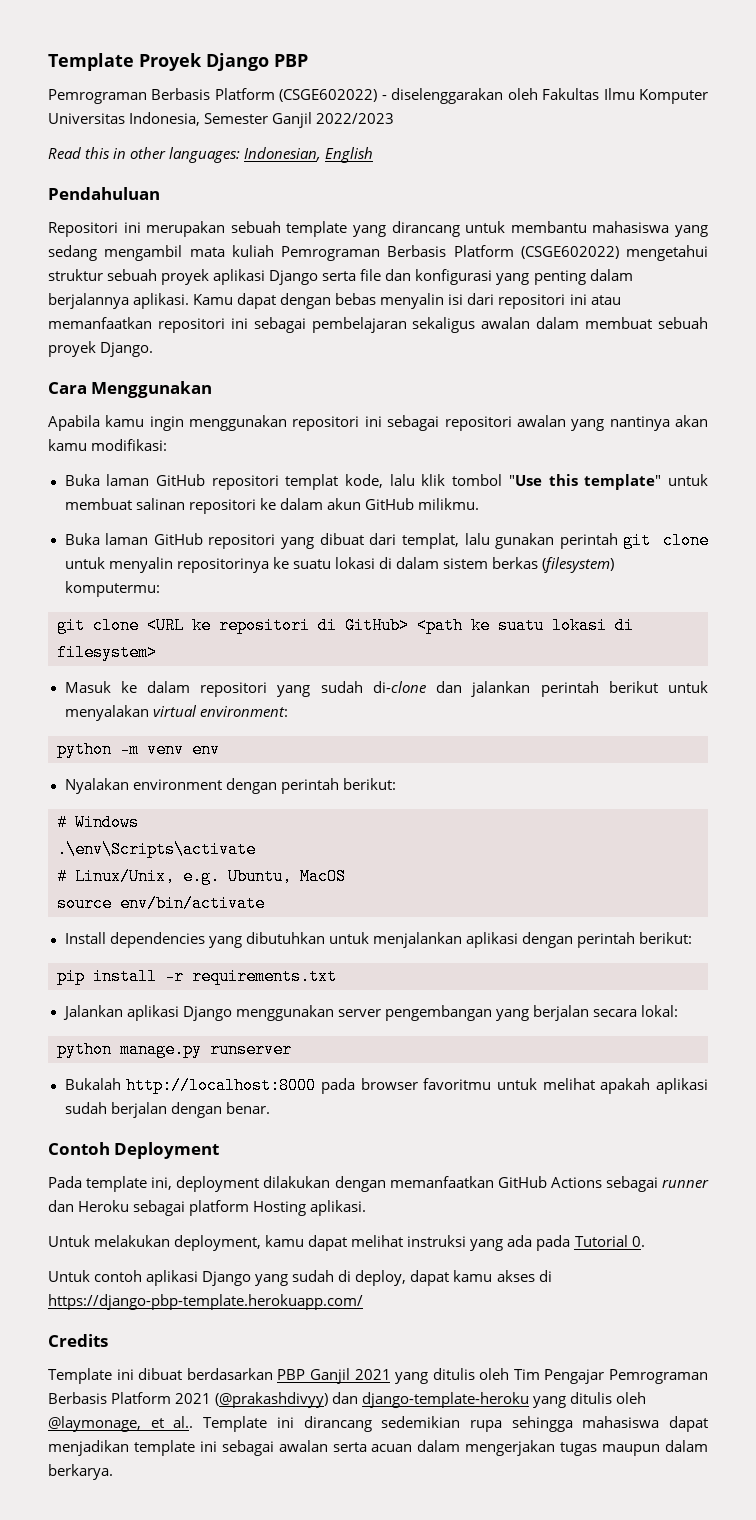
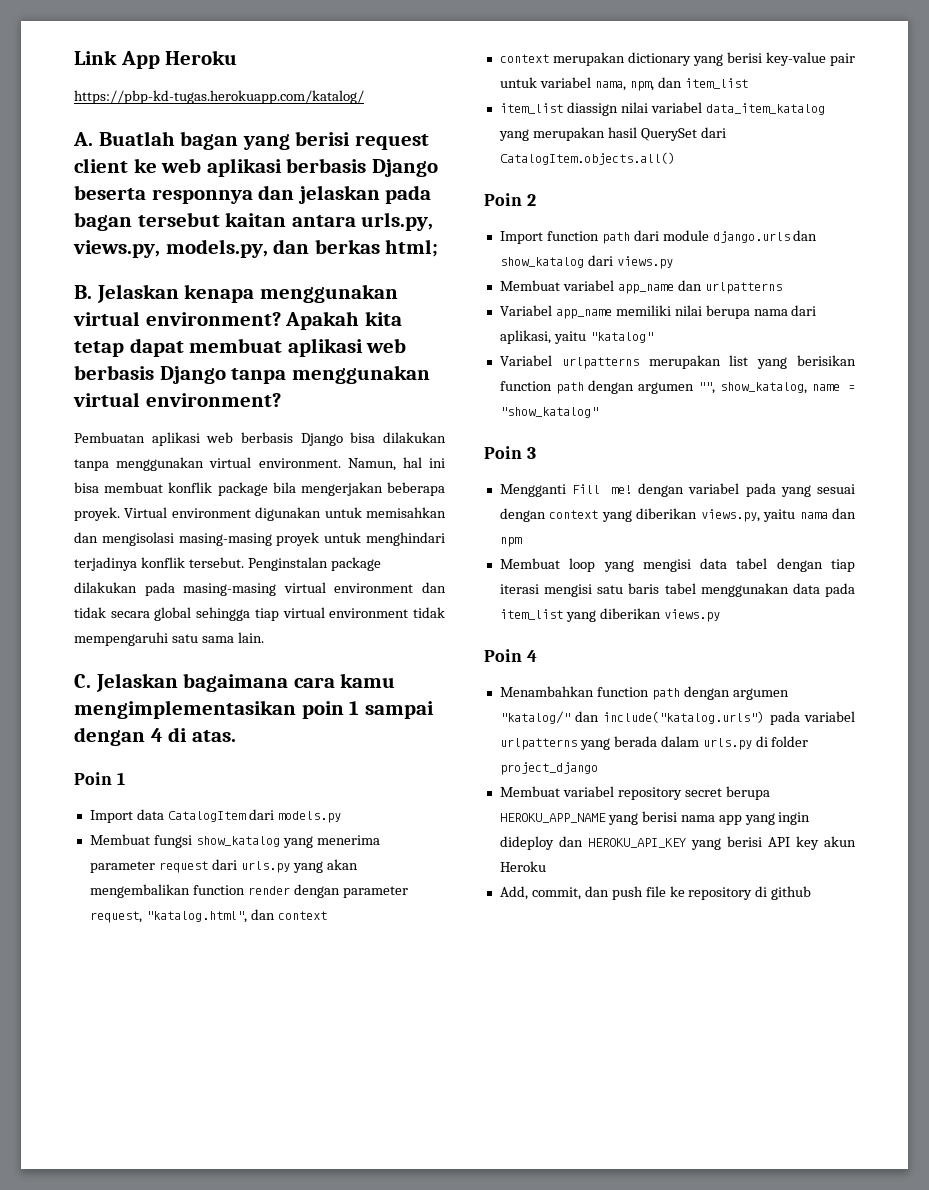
[48,53,308,71] [48,88,709,104] [48,112,395,128] [48,147,374,163] [48,187,160,200] [48,221,709,237] [48,245,708,261] [48,269,633,285] [48,293,621,309] [48,317,709,333] [48,341,154,357] [48,381,213,398] [48,415,709,431] [48,439,168,451] [64,474,708,490] [64,498,479,514] [64,532,710,549] [64,557,615,573] [64,581,160,597] [57,617,634,634] [57,644,157,661] [64,681,709,697] [64,705,288,721] [57,741,220,758] [64,778,396,794] [57,814,139,831] [57,841,256,858] [57,868,346,885] [57,895,265,912] [64,932,692,948] [57,968,337,985] [62,1005,678,1021] [57,1041,292,1058] [64,1077,708,1094] [64,1102,270,1118] [48,1142,220,1159] [48,1176,710,1192] [48,1200,367,1216] [48,1235,645,1251] [48,1270,552,1286] [48,1294,363,1310] [48,1334,108,1347] [48,1368,709,1384] [48,1392,647,1408] [48,1416,709,1432] [48,1440,708,1456] [48,1464,113,1480] Template Proyek Django PBP // Pemrograman Berbasis Platform (CSGE602022) - diselenggarakan oleh Fakultas Ilmu Komputer Universitas Indonesia, Semester Ganjil 2022/2023 // Read this in other languages: Indonesian, English // Pendahuluan // Repositori ini merupakan sebuah template yang dirancang untuk membantu mahasiswa yang sedang mengambil mata kuliah Pemrograman Berbasis Platform (CSGE602022) mengetahui struktur sebuah proyek aplikasi Django serta file dan konfigurasi yang penting dalam berjalannya aplikasi. Kamu dapat dengan bebas menyalin isi dari repositori ini atau memanfaatkan repositori ini sebagai pembelajaran sekaligus awalan dalam membuat sebuah proyek Django. // Cara Menggunakan // Apabila kamu ingin menggunakan repositori ini sebagai repositori awalan yang nantinya akan kamu modifikasi: // Buka laman GitHub repositori templat kode, lalu klik tombol "Use this template" untuk membuat salinan repositori ke dalam akun GitHub milikmu. // Buka laman GitHub repositori yang dibuat dari templat, lalu gunakan perintah git clone untuk menyalin repositorinya ke suatu lokasi di dalam sistem berkas (filesystem) komputermu: // git clone <URL ke repositori di GitHub> <path ke suatu lokasi di filesystem> // Masuk ke dalam repositori yang sudah di-clone dan jalankan perintah berikut untuk menyalakan virtual environment: // python -m venv env // Nyalakan environment dengan perintah berikut: // # Windows // .\env\Scripts\activate // # Linux/Unix, e.g. Ubuntu, MacOS // source env/bin/activate // Install dependencies yang dibutuhkan untuk menjalankan aplikasi dengan perintah berikut: // pip install -r requirements.txt // Jalankan aplikasi Django menggunakan server pengembangan yang berjalan secara lokal: // python manage.py runserver // Bukalah http://localhost:8000 pada browser favoritmu untuk melihat apakah aplikasi sudah berjalan dengan benar. // Contoh Deployment // Pada template ini, deployment dilakukan dengan memanfaatkan GitHub Actions sebagai runner dan Heroku sebagai platform Hosting aplikasi. // Untuk melakukan deployment, kamu dapat melihat instruksi yang ada pada Tutorial 0. // Untuk contoh aplikasi Django yang sudah di deploy, dapat kamu akses di https://django-pbp-template.herokuapp.com/ // Credits // Template ini dibuat berdasarkan PBP Ganjil 2021 yang ditulis oleh Tim Pengajar Pemrograman Berbasis Platform 2021 (@prakashdivyy) dan django-template-heroku yang ditulis oleh @laymonage, et al.. Template ini dirancang sedemikian rupa sehingga mahasiswa dapat menjadikan template ini sebagai awalan serta acuan dalam mengerjakan tugas maupun dalam berkarya. -> [74,50,238,69] [74,90,364,104] [73,131,429,150] [74,158,438,177] [74,185,432,204] [74,212,434,231] [73,239,439,258] [74,284,398,303] [73,311,402,330] [74,338,407,357] [74,365,430,384] [73,392,281,407] [74,432,446,446] [74,457,446,471] [74,482,445,496] [74,507,446,521] [74,532,445,546] [74,557,381,571] [74,582,446,596] [74,607,446,621] [74,632,264,646] [74,673,396,692] [74,700,434,719] [74,727,236,746] [74,772,125,785] [89,809,341,823] [89,834,380,848] [89,859,358,873] [89,884,408,898] [89,909,327,923] [499,52,855,66] [499,77,748,91] [499,102,825,116] [498,127,726,141] [499,152,675,165] [484,193,536,206] [499,230,818,244] [499,255,673,269] [499,280,782,294] [499,305,817,319] [499,330,653,344] [499,355,856,369] [499,380,855,394] [499,407,598,418] [484,446,536,459] [499,483,855,497] [499,508,857,522] [499,537,522,547] [499,558,855,572] [499,583,855,597] [499,608,720,622] [484,649,537,662] [499,686,789,700] [499,711,855,725] [499,736,809,750] [499,762,598,775] [499,786,770,800] [499,811,811,825] [499,836,856,850] [499,861,546,872] [499,886,812,900] Link App Heroku // https://pbp-kd-tugas.herokuapp.com/katalog/ // A. Buatlah bagan yang berisi request client ke web aplikasi berbasis Django beserta responnya dan jelaskan pada bagan tersebut kaitan antara urls.py, views.py, models.py, dan berkas html; // B. Jelaskan kenapa menggunakan virtual environment? Apakah kita tetap dapat membuat aplikasi web berbasis Django tanpa menggunakan virtual environment? // Pembuatan aplikasi web berbasis Django bisa dilakukan tanpa menggunakan virtual environment. Namun, hal ini bisa membuat konflik package bila mengerjakan beberapa proyek. Virtual environment digunakan untuk memisahkan dan mengisolasi masing-masing proyek untuk menghindari terjadinya konflik tersebut. Penginstalan package dilakukan pada masing-masing virtual environment dan tidak secara global sehingga tiap virtual environment tidak mempengaruhi satu sama lain. // C. Jelaskan bagaimana cara kamu mengimplementasikan poin 1 sampai dengan 4 di atas. // Poin 1 // Import data CatalogItem dari models.py // Membuat fungsi show_katalog yang menerima parameter request dari urls.py yang akan mengembalikan function render dengan parameter request, "katalog.html", dan context // context merupakan dictionary yang berisi key-value pair untuk variabel nama, npm, dan item_list // item_list diassign nilai variabel data_item_katalog yang merupakan hasil QuerySet dari CatalogItem.objects.all() // Poin 2 // Import function path dari module django.urls dan show_katalog dari views.py // Membuat variabel app_name dan urlpatterns // Variabel app_name memiliki nilai berupa nama dari aplikasi, yaitu "katalog" // Variabel urlpatterns merupakan list yang berisikan function path dengan argumen "", show_katalog, name = "show_katalog" // Poin 3 // Mengganti Fill me! dengan variabel pada yang sesuai dengan context yang diberikan views.py, yaitu nama dan npm // Membuat loop yang mengisi data tabel dengan tiap iterasi mengisi satu baris tabel menggunakan data pada item_list yang diberikan views.py // Poin 4 // Menambahkan function path dengan argumen "katalog/" dan include("katalog.urls") pada variabel urlpatterns yang berada dalam urls.py di folder project_django // Membuat variabel repository secret berupa HEROKU_APP_NAME yang berisi nama app yang ingin dideploy dan HEROKU_API_KEY yang berisi API key akun Heroku // Add, commit, dan push file ke repository di github

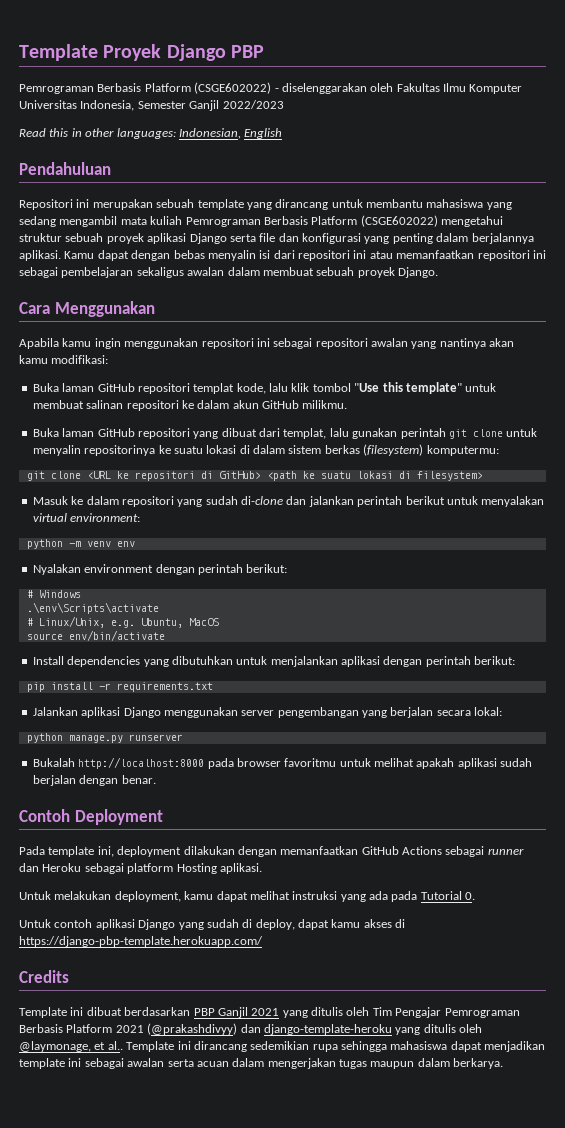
[74,50,238,69] [74,90,364,104] [73,131,429,150] [74,158,438,177] [74,185,432,204] [74,212,434,231] [73,239,439,258] [74,284,398,303] [73,311,402,330] [74,338,407,357] [74,365,430,384] [73,392,281,407] [74,432,446,446] [74,457,446,471] [74,482,445,496] [74,507,446,521] [74,532,445,546] [74,557,381,571] [74,582,446,596] [74,607,446,621] [74,632,264,646] [74,673,396,692] [74,700,434,719] [74,727,236,746] [74,772,125,785] [89,809,341,823] [89,834,380,848] [89,859,358,873] [89,884,408,898] [89,909,327,923] [499,52,855,66] [499,77,748,91] [499,102,825,116] [498,127,726,141] [499,152,675,165] [484,193,536,206] [499,230,818,244] [499,255,673,269] [499,280,782,294] [499,305,817,319] [499,330,653,344] [499,355,856,369] [499,380,855,394] [499,407,598,418] [484,446,536,459] [499,483,855,497] [499,508,857,522] [499,537,522,547] [499,558,855,572] [499,583,855,597] [499,608,720,622] [484,649,537,662] [499,686,789,700] [499,711,855,725] [499,736,809,750] [499,762,598,775] [499,786,770,800] [499,811,811,825] [499,836,856,850] [499,861,546,872] [499,886,812,900] Link App Heroku // https://pbp-kd-tugas.herokuapp.com/katalog/ // A. Buatlah bagan yang berisi request client ke web aplikasi berbasis Django beserta responnya dan jelaskan pada bagan tersebut kaitan antara urls.py, views.py, models.py, dan berkas html; // B. Jelaskan kenapa menggunakan virtual environment? Apakah kita tetap dapat membuat aplikasi web berbasis Django tanpa menggunakan virtual environment? // Pembuatan aplikasi web berbasis Django bisa dilakukan tanpa menggunakan virtual environment. Namun, hal ini bisa membuat konflik package bila mengerjakan beberapa proyek. Virtual environment digunakan untuk memisahkan dan mengisolasi masing-masing proyek untuk menghindari terjadinya konflik tersebut. Penginstalan package dilakukan pada masing-masing virtual environment dan tidak secara global sehingga tiap virtual environment tidak mempengaruhi satu sama lain. // C. Jelaskan bagaimana cara kamu mengimplementasikan poin 1 sampai dengan 4 di atas. // Poin 1 // Import data CatalogItem dari models.py // Membuat fungsi show_katalog yang menerima parameter request dari urls.py yang akan mengembalikan function render dengan parameter request, "katalog.html", dan context // context merupakan dictionary yang berisi key-value pair untuk variabel nama, npm, dan item_list // item_list diassign nilai variabel data_item_katalog yang merupakan hasil QuerySet dari CatalogItem.objects.all() // Poin 2 // Import function path dari module django.urls dan show_katalog dari views.py // Membuat variabel app_name dan urlpatterns // Variabel app_name memiliki nilai berupa nama dari aplikasi, yaitu "katalog" // Variabel urlpatterns merupakan list yang berisikan function path dengan argumen "", show_katalog, name = "show_katalog" // Poin 3 // Mengganti Fill me! dengan variabel pada yang sesuai dengan context yang diberikan views.py, yaitu nama dan npm // Membuat loop yang mengisi data tabel dengan tiap iterasi mengisi satu baris tabel menggunakan data pada item_list yang diberikan views.py // Poin 4 // Menambahkan function path dengan argumen "katalog/" dan include("katalog.urls") pada variabel urlpatterns yang berada dalam urls.py di folder project_django // Membuat variabel repository secret berupa HEROKU_APP_NAME yang berisi nama app yang ingin dideploy dan HEROKU_API_KEY yang berisi API key akun Heroku // Add, commit, dan push file ke repository di github -> [19,44,264,61] [19,82,523,94] [19,100,284,111] [19,128,283,139] [19,162,111,175] [19,199,512,210] [19,215,503,227] [19,233,534,244] [19,250,546,261] [19,267,438,278] [19,301,155,317] [19,338,515,349] [19,355,109,364] [32,382,497,394] [32,400,348,411] [32,428,538,439] [32,444,499,456] [26,471,483,481] [32,496,545,507] [32,513,141,522] [26,539,135,549] [32,564,288,575] [26,590,81,598] [26,602,159,614] [26,616,219,628] [26,630,165,641] [32,656,516,667] [26,682,213,692] [32,707,503,718] [26,733,183,743] [32,757,533,769] [32,775,156,786] [19,809,163,825] [19,846,524,857] [19,863,262,874] [19,891,476,902] [19,919,406,930] [19,936,263,947] [19,970,69,983] [19,1007,520,1018] [19,1023,482,1035] [19,1041,546,1052] [19,1058,504,1069] Template Proyek Django PBP // Pemrograman Berbasis Platform (CSGE602022) - diselenggarakan oleh Fakultas Ilmu Komputer Universitas Indonesia, Semester Ganjil 2022/2023 // Read this in other languages: Indonesian, English // Pendahuluan // Repositori ini merupakan sebuah template yang dirancang untuk membantu mahasiswa yang sedang mengambil mata kuliah Pemrograman Berbasis Platform (CSGE602022) mengetahui struktur sebuah proyek aplikasi Django serta file dan konfigurasi yang penting dalam berjalannya aplikasi. Kamu dapat dengan bebas menyalin isi dari repositori ini atau memanfaatkan repositori ini sebagai pembelajaran sekaligus awalan dalam membuat sebuah proyek Django. // Cara Menggunakan // Apabila kamu ingin menggunakan repositori ini sebagai repositori awalan yang nantinya akan kamu modifikasi: // Buka laman GitHub repositori templat kode, lalu klik tombol "Use this template" untuk membuat salinan repositori ke dalam akun GitHub milikmu. // Buka laman GitHub repositori yang dibuat dari templat, lalu gunakan perintah git clone untuk menyalin repositorinya ke suatu lokasi di dalam sistem berkas (filesystem) komputermu: // git clone <URL ke repositori di GitHub> <path ke suatu lokasi di filesystem> // Masuk ke dalam repositori yang sudah di-clone dan jalankan perintah berikut untuk menyalakan virtual environment: // python -m venv env // Nyalakan environment dengan perintah berikut: // # Windows // .\env\Scripts\activate // # Linux/Unix, e.g. Ubuntu, MacOS // source env/bin/activate // Install dependencies yang dibutuhkan untuk menjalankan aplikasi dengan perintah berikut: // pip install -r requirements.txt // Jalankan aplikasi Django menggunakan server pengembangan yang berjalan secara lokal: // python manage.py runserver // Bukalah http://localhost:8000 pada browser favoritmu untuk melihat apakah aplikasi sudah berjalan dengan benar. // Contoh Deployment // Pada template ini, deployment dilakukan dengan memanfaatkan GitHub Actions sebagai runner dan Heroku sebagai platform Hosting aplikasi. // Untuk melakukan deployment, kamu dapat melihat instruksi yang ada pada Tutorial 0. // Untuk contoh aplikasi Django yang sudah di deploy, dapat kamu akses di https://django-pbp-template.herokuapp.com/ // Credits // Template ini dibuat berdasarkan PBP Ganjil 2021 yang ditulis oleh Tim Pengajar Pemrograman Berbasis Platform 2021 (@prakashdivyy) dan django-template-heroku yang ditulis oleh @laymonage, et al.. Template ini dirancang sedemikian rupa sehingga mahasiswa dapat menjadikan template ini sebagai awalan serta acuan dalam mengerjakan tugas maupun dalam berkarya.

